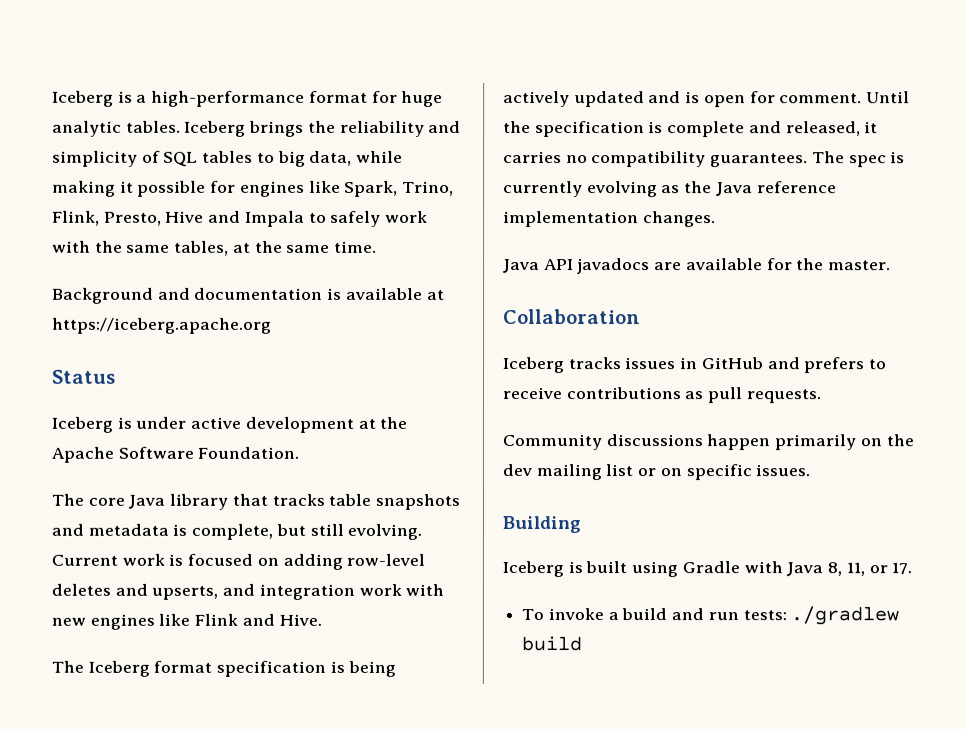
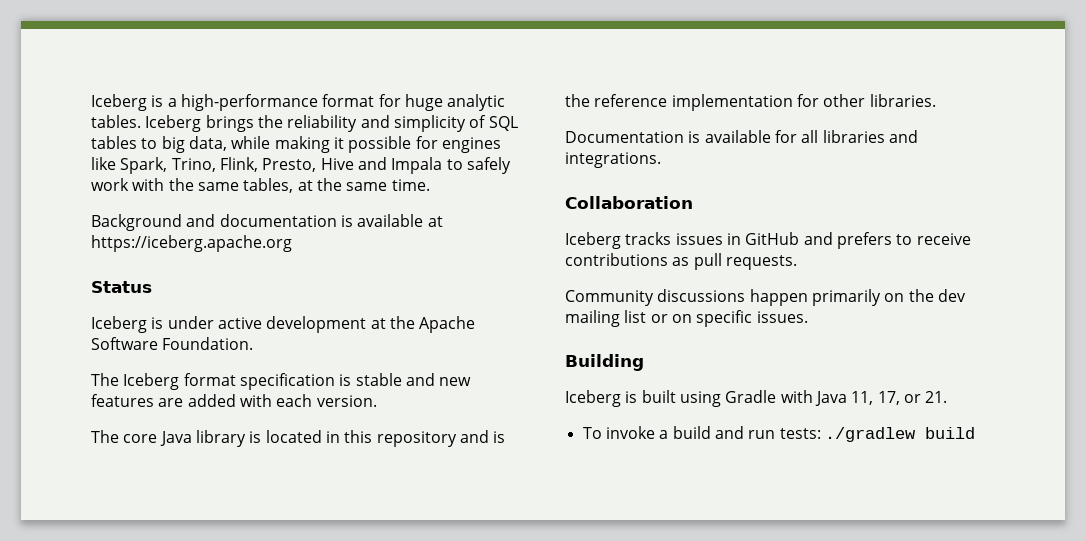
[51,493,461,510] [51,523,423,540] [51,553,426,570] [51,583,445,600] [51,613,322,630] // The core Java library that tracks table snapshots and metadata is complete, but still evolving. Current work is focused on adding row-level deletes and upserts, and integration work with new engines like Flink and Hive. -> (254, 343) none
[347,660,396,677] [503,91,911,108] [503,121,879,138] [503,151,906,168] [503,181,837,198] [503,211,716,228] [503,258,892,275] being actively updated and is open for comment. Until the specification is complete and released, it carries no compatibility guarantees. The spec is currently evolving as the Java reference implementation changes. // Java API javadocs are available for the master. -> [355,373,472,386] [91,394,377,407] [91,430,506,447] [565,94,936,111] [565,130,918,143] [565,152,661,168] stable and new features are added with each version. // The core Java library is located in this repository and is the reference implementation for other libraries. // Documentation is available for all libraries and integrations.
[827,562,913,577] 8, 11, or 17. -> [851,391,948,405] 11, 17, or 21.

